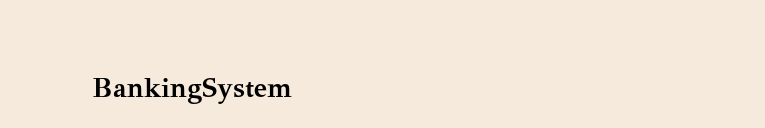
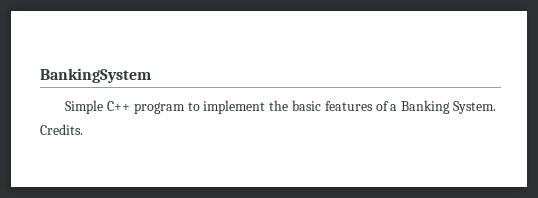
(292, 90) none -> [65,100,496,114] [40,124,83,135] // Simple C++ program to implement the basic features of a Banking System. Credits.

